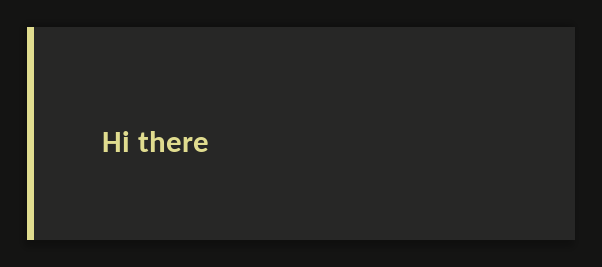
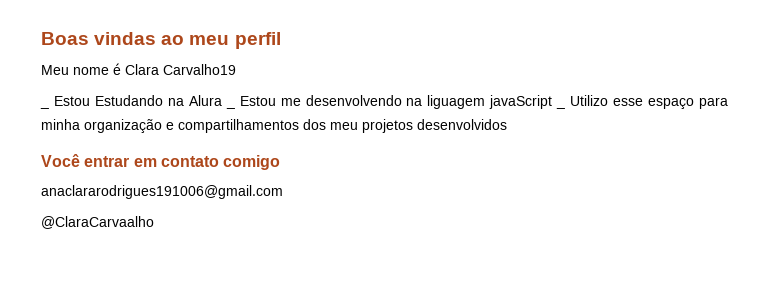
[102,131,210,152] Hi there -> [41,32,281,49] [41,63,236,75] [40,106,49,109] [53,95,222,106] [225,106,235,109] [239,95,566,109] [570,95,728,109] [41,119,507,133] [41,154,281,170] [41,185,283,199] [41,216,154,229] Boas vindas ao meu perfil // Meu nome é Clara Carvalho19 // _ Estou Estudando na Alura _ Estou me desenvolvendo na liguagem javaScript _ Utilizo esse espaço para minha organização e compartilhamentos dos meu projetos desenvolvidos // Você entrar em contato comigo // anaclararodrigues191006@gmail.com // @ClaraCarvaalho

